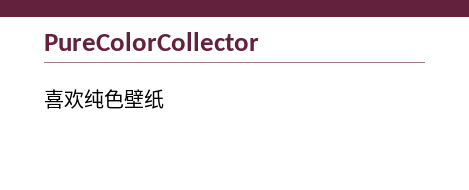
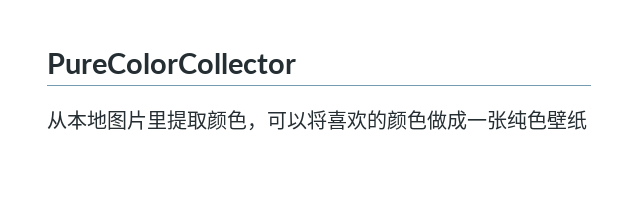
[44,89,84,109] 喜欢 -> [47,110,507,131] 从本地图片里提取颜色，可以将喜欢的颜色做成一张

